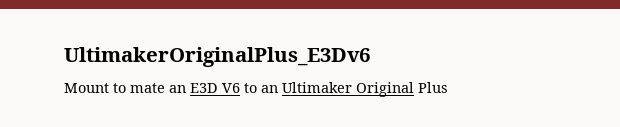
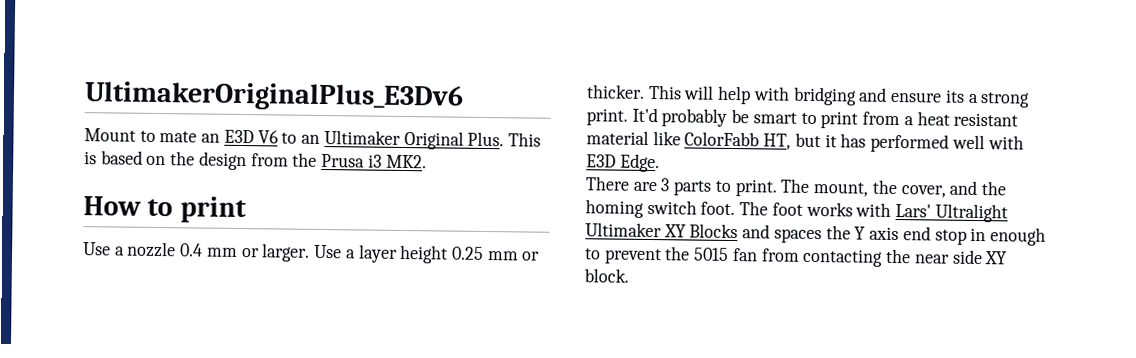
[418,82,448,93] Plus -> [467,131,541,147] [84,150,427,171] [83,196,247,224] [83,241,541,264] [586,84,1031,108] [586,107,1019,129] [586,130,1024,153] [586,153,660,173] [585,176,1007,198] [585,199,1008,223] [585,222,1046,246] [585,246,1008,267] [584,268,629,283] Plus. This is based on the design from the Prusa i3 MK2. // How to print // Use a nozzle 0.4 mm or larger. Use a layer height 0.25 mm or thicker. This will help with bridging and ensure its a strong print. It'd probably be smart to print from a heat resistant material like ColorFabb HT, but it has performed well with E3D Edge. // There are 3 parts to print. The mount, the cover, and the homing switch foot. The foot works with Lars' Ultralight Ultimaker XY Blocks and spaces the Y axis end stop in enough to prevent the 5015 fan from contacting the near side XY block.

